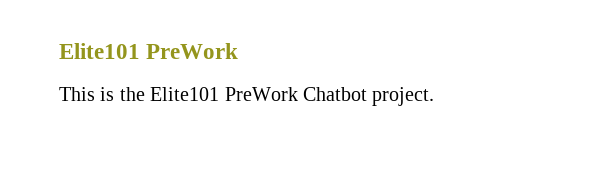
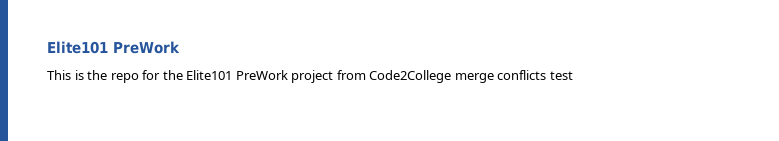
[150,87,435,106] Elite101 PreWork Chatbot project. -> [110,70,573,83] repo for the Elite101 PreWork project from Code2College merge conflicts test

